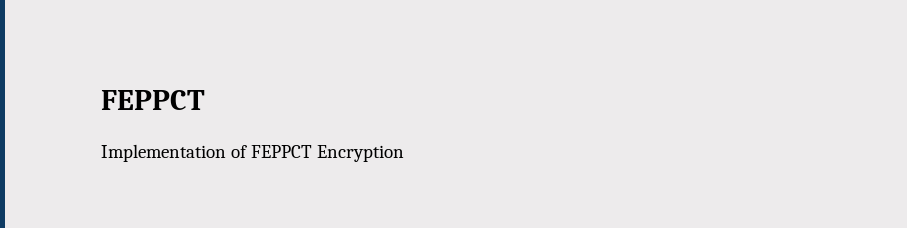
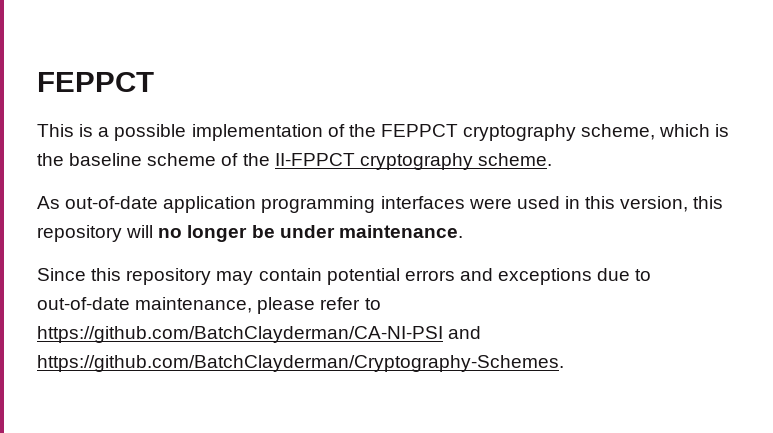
[101,144,405,162] Implementation of FEPPCT Encryption -> [37,124,730,141] [37,153,552,170] [37,196,724,213] [37,225,463,242] [37,268,652,285] [37,297,381,314] [37,326,482,343] [37,355,564,372] This is a possible implementation of the FEPPCT cryptography scheme, which is the baseline scheme of the II-FPPCT cryptography scheme. // As out-of-date application programming interfaces were used in this version, this repository will no longer be under maintenance. // Since this repository may contain potential errors and exceptions due to out-of-date maintenance, please refer to https://github.com/BatchClayderman/CA-NI-PSI and https://github.com/BatchClayderman/Cryptography-Schemes.

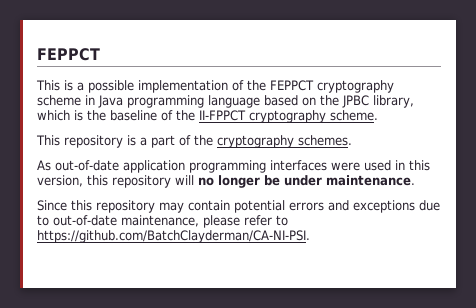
[581,124,656,140] scheme, -> [37,95,414,108] scheme in Java programming language based on the JPBC library,
[147,153,217,166] scheme -> (157, 115) none
(552, 159) none -> [36,135,352,148] // This repository is a part of the cryptography schemes.
[37,326,482,343] [37,355,564,372] https://github.com/BatchClayderman/CA-NI-PSI and https://github.com/BatchClayderman/Cryptography-Schemes. -> [37,230,310,243] https://github.com/BatchClayderman/CA-NI-PSI.

